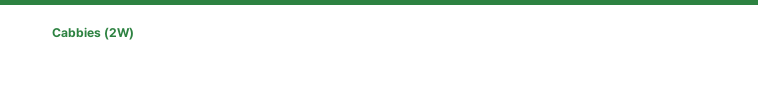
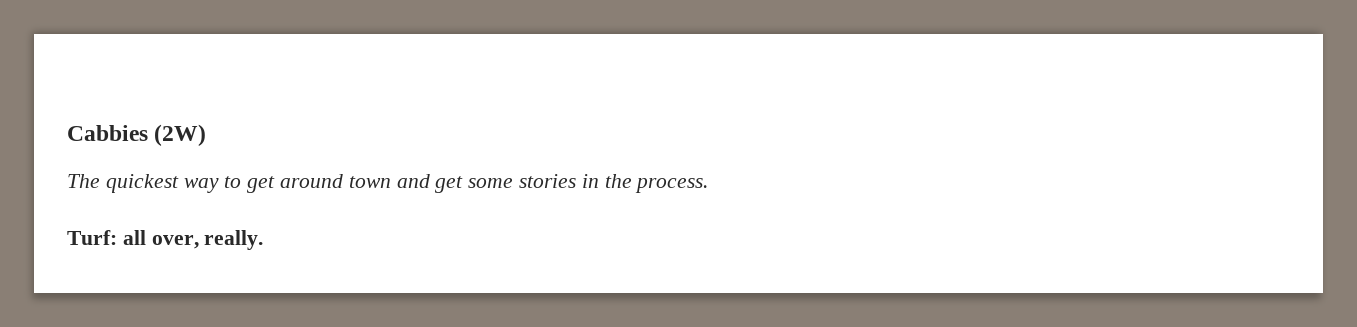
(135, 33) none -> [67,174,709,193] [67,230,264,250] // The quickest way to get around town and get some stories in the process. // Turf: all over, really.

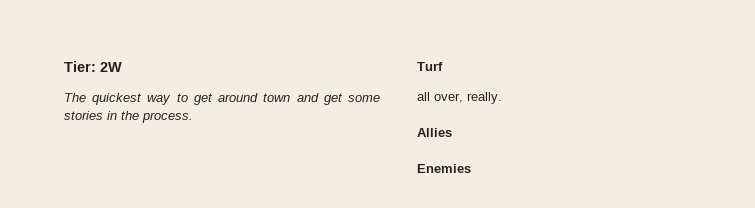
[67,124,207,146] Cabbies (2W) -> [64,61,122,72] Tier: 2W
[67,230,117,245] Turf: -> [417,62,443,71] Turf //
(264, 240) none -> [417,128,452,137] [417,164,471,173] // Allies // Enemies

